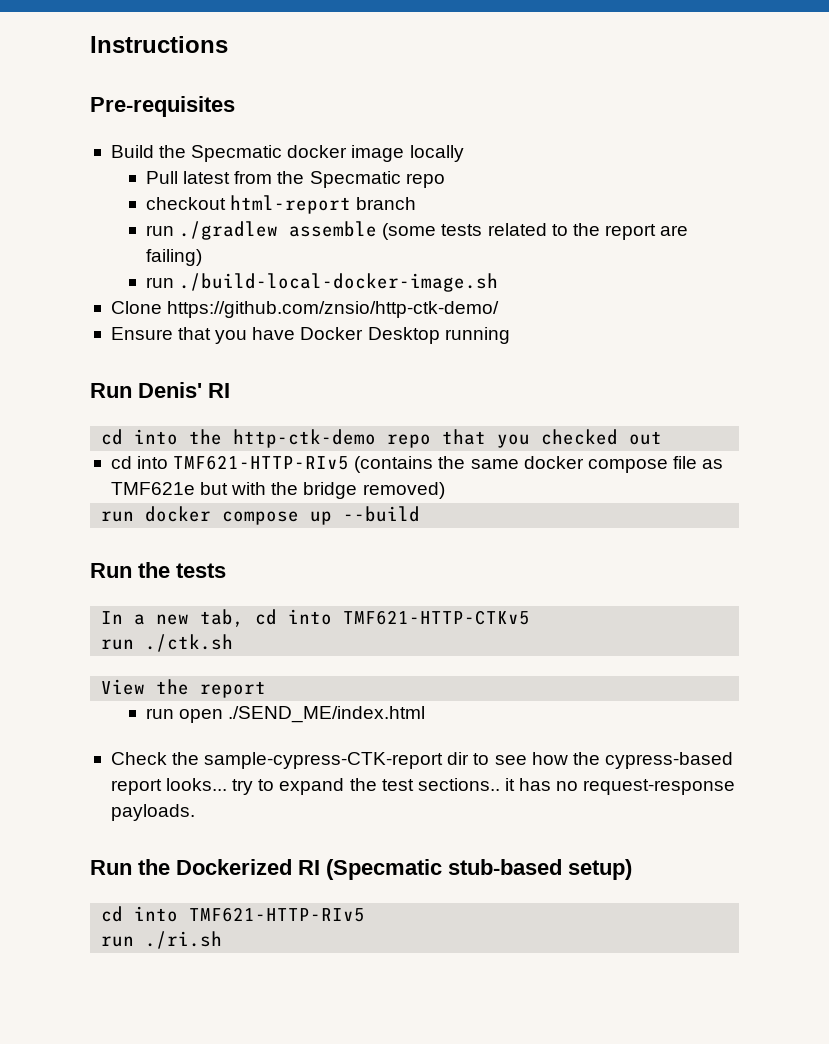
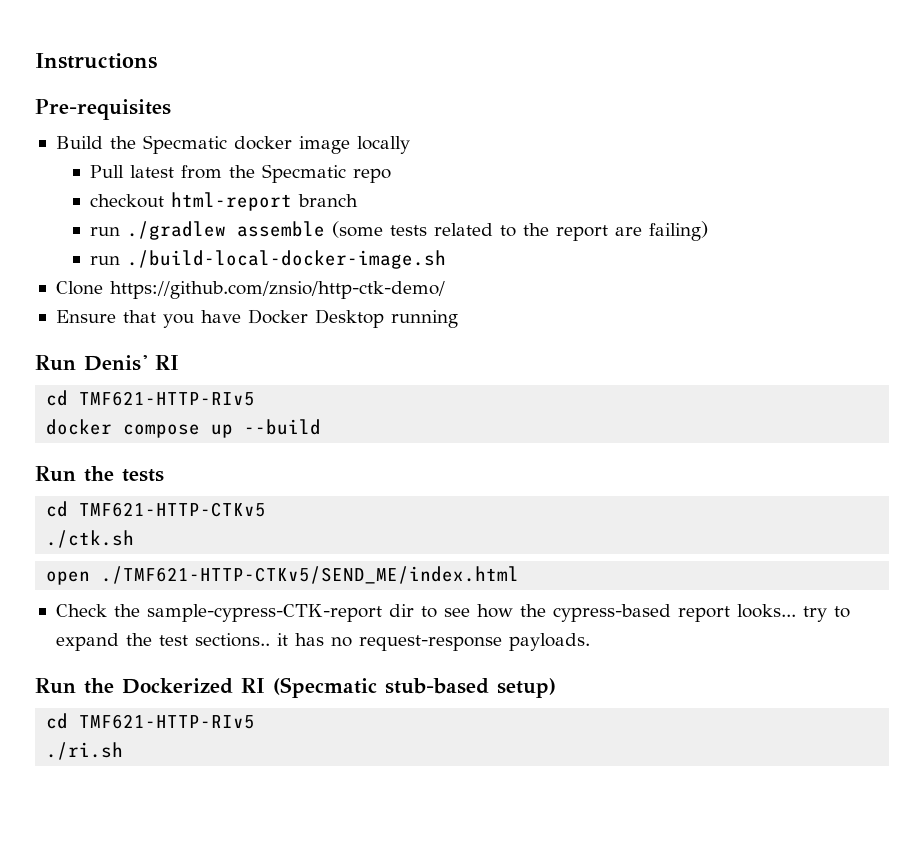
[134,429,663,448] [110,455,724,473] [110,482,445,499] [101,511,135,522] into the http-ctk-demo repo that you checked out // cd into TMF621-HTTP-RIv5 (contains the same docker compose file as TMF621e but with the bridge removed) // run -> [79,391,256,406] TMF621-HTTP-RIv5 //
[101,609,333,627] In a new tab, cd into -> [46,501,69,517] cd
[101,639,135,650] run -> (267, 509) none
[101,679,267,698] [146,706,426,723] View the report // run open ./SEND_ME/index.html -> [46,566,520,585] open ./TMF621-HTTP-CTKv5/SEND_ME/index.html
[134,906,366,922] [101,936,135,947] into TMF621-HTTP-RIv5 // run -> [79,714,256,729] TMF621-HTTP-RIv5 //

